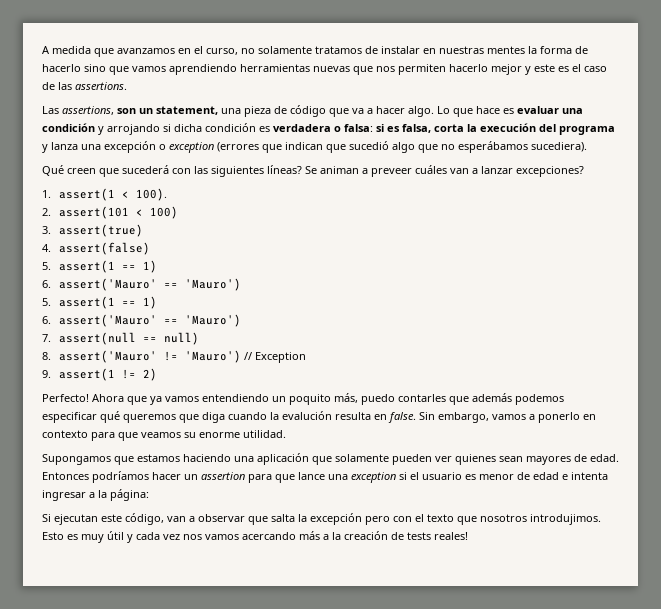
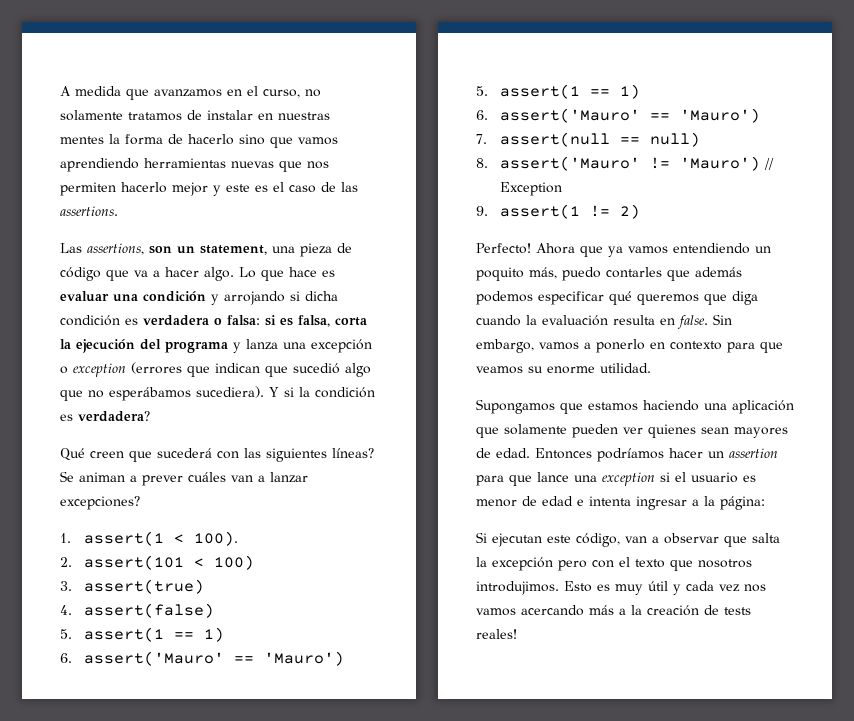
[480,123,536,132] execución -> [76,339,135,353] ejecución
(587, 147) none -> [269,387,375,398] [60,411,150,422] Y si la condición es verdadera?
[371,168,412,177] preveer -> [142,475,183,486] prever
[282,411,332,420] evalución -> [542,315,608,326] evaluación

